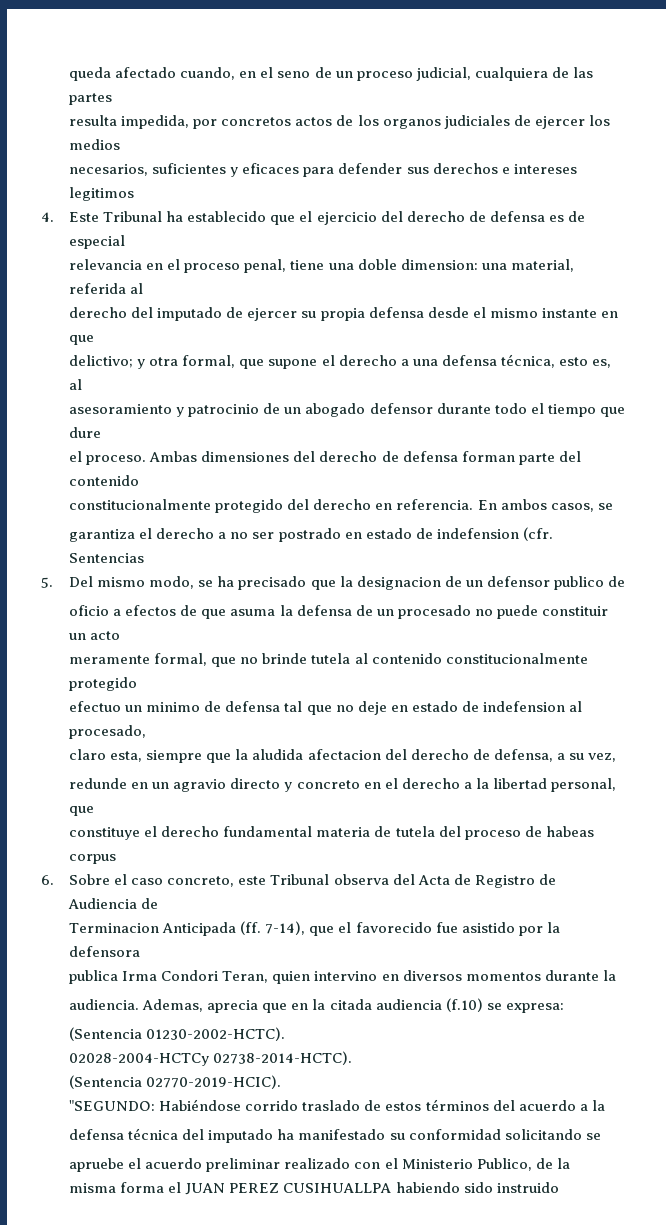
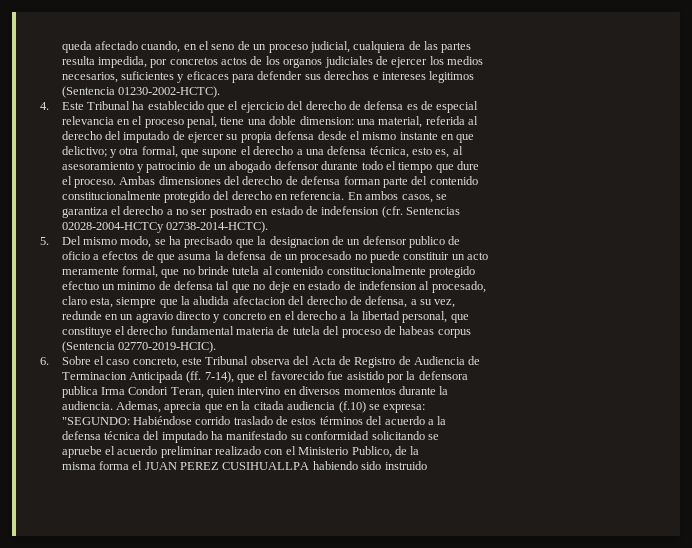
(135, 194) none -> [61,86,220,98] // (Sentencia 01230-2002-HCTC).
(145, 558) none -> [61,221,268,233] // 02028-2004-HCTCy 02738-2014-HCTC).
(117, 859) none -> [61,341,216,353] // (Sentencia 02770-2019-HCIC).
[69,1027,286,1041] [69,1051,353,1066] [69,1075,282,1089] // (Sentencia 01230-2002-HCTC). // 02028-2004-HCTCy 02738-2014-HCTC). // (Sentencia 02770-2019-HCIC). -> (426, 408) none

